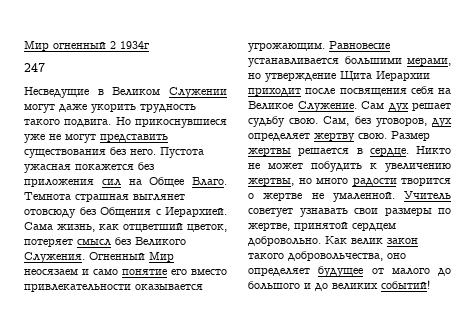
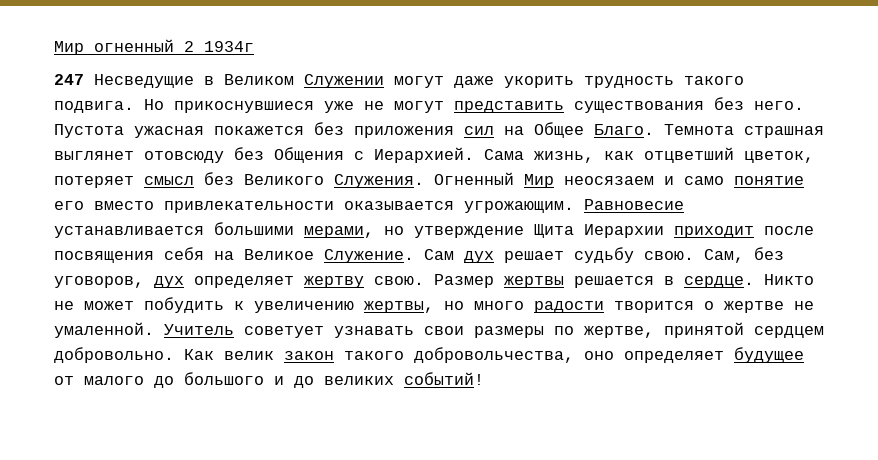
(45, 67) // -> (84, 79) none

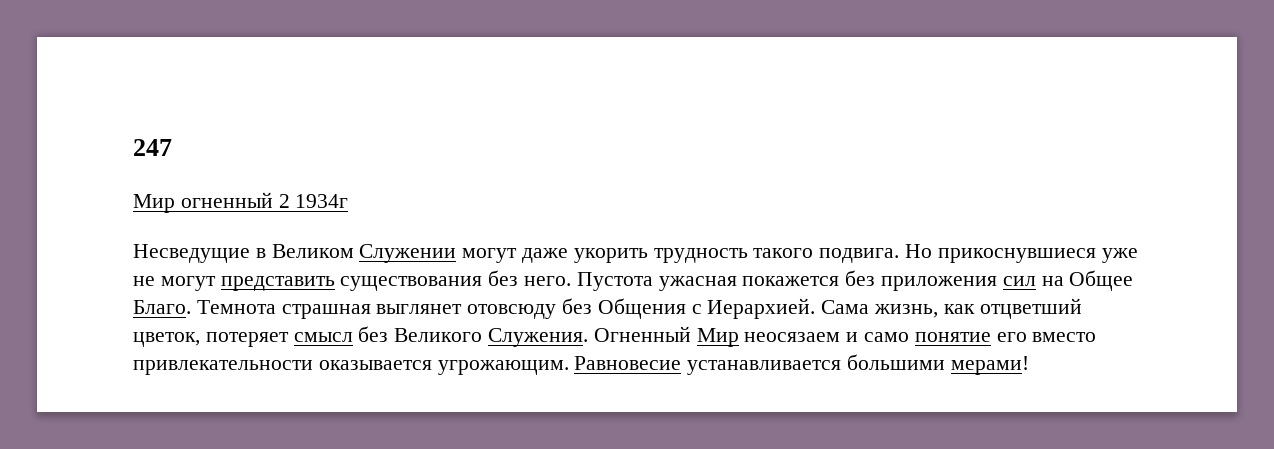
(54, 48) none -> [133,139,172,156] 247 //
[54,74,84,85] 247 -> (349, 201) none
[304,224,814,238] [54,247,784,263] [54,274,814,288] [54,297,814,313] [54,322,824,338] [54,347,804,363] [54,372,484,388] мерами, но утверждение Щита Иерархии приходит после посвящения себя на Великое Служение. Сам дух решает судьбу свою. Сам, без уговоров, дух определяет жертву свою. Размер жертвы решается в сердце. Никто не может побудить к увеличению жертвы, но много радости творится о жертве не умаленной. Учитель советует узнавать свои размеры по жертве, принятой сердцем добровольно. Как велик закон такого добровольчества, оно определяет будущее от малого до большого и до великих событий! -> [950,356,1029,375] мерами!

